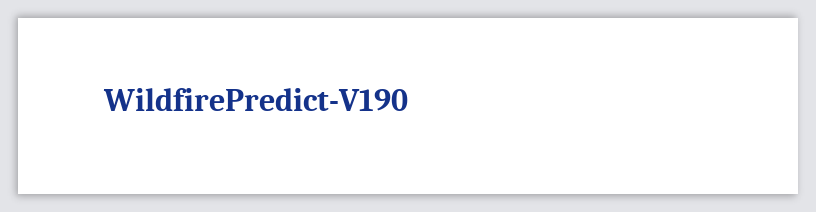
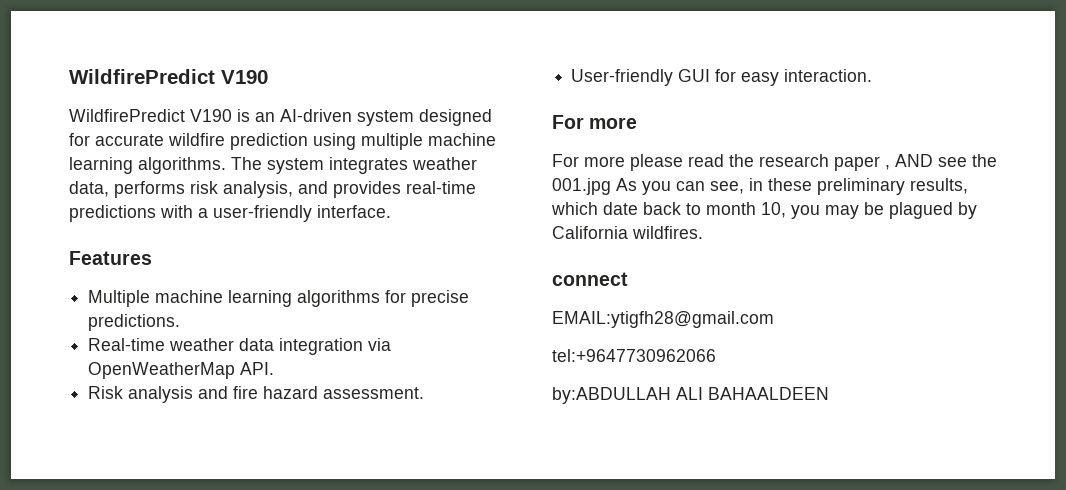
[103,88,408,111] WildfirePredict-V190 -> [69,69,268,84] [69,109,492,126] [69,133,496,150] [69,157,477,174] [69,181,476,198] [69,205,391,222] [69,251,152,265] [88,290,470,307] [88,314,181,331] [88,338,392,355] [88,362,275,379] [88,386,425,403] [571,69,873,86] [552,115,638,129] [552,154,997,171] [552,178,968,195] [551,202,977,219] [552,226,703,239] [552,272,628,286] [552,311,774,328] [552,349,716,362] [552,387,829,404] WildfirePredict V190 // WildfirePredict V190 is an AI-driven system designed for accurate wildfire prediction using multiple machine learning algorithms. The system integrates weather data, performs risk analysis, and provides real-time predictions with a user-friendly interface. // Features // Multiple machine learning algorithms for precise predictions. // Real-time weather data integration via OpenWeatherMap API. // Risk analysis and fire hazard assessment. // User-friendly GUI for easy interaction. // For more // For more please read the research paper , AND see the 001.jpg As you can see, in these preliminary results, which date back to month 10, you may be plagued by California wildfires. // connect // EMAIL:ytigfh28@gmail.com // tel:+9647730962066 // by:ABDULLAH ALI BAHAALDEEN

